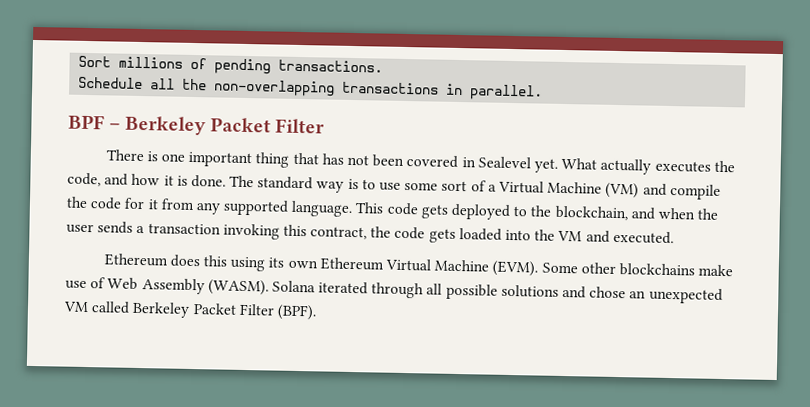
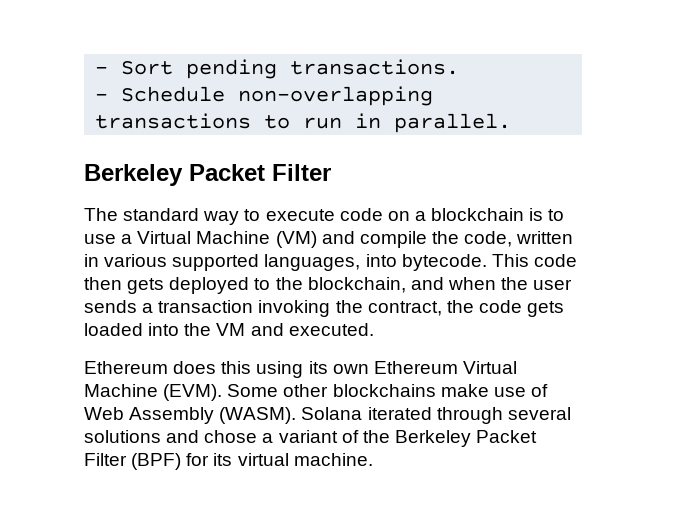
[78,55,208,70] Sort millions of -> [95,61,174,75] - Sort
[78,76,440,97] Schedule all the non-overlapping transactions -> [95,86,434,106] [95,113,343,129] - Schedule non-overlapping transactions to run
[68,114,121,130] BPF – -> (512, 123) none
[105,149,735,175] [67,172,487,193] There is one important thing that has not been covered in Sealevel yet. What actually executes the code, and how it is done. The standard way is to use some sort of -> [84,208,565,225] [84,234,116,244] The standard way to execute code on a blockchain is to use
[90,197,354,218] code for it from any supported language. -> [464,231,574,247] [84,254,487,271] code, written in various supported languages, into bytecode.
(419, 209) none -> [84,277,122,290] then
[282,224,307,237] this -> [335,300,363,313] the
[426,283,498,300] all possible -> [507,407,571,420] several
[629,287,723,304] [63,301,317,321] an unexpected VM called Berkeley Packet Filter (BPF). -> [262,430,538,447] [84,453,373,470] a variant of the Berkeley Packet Filter (BPF) for its virtual machine.

